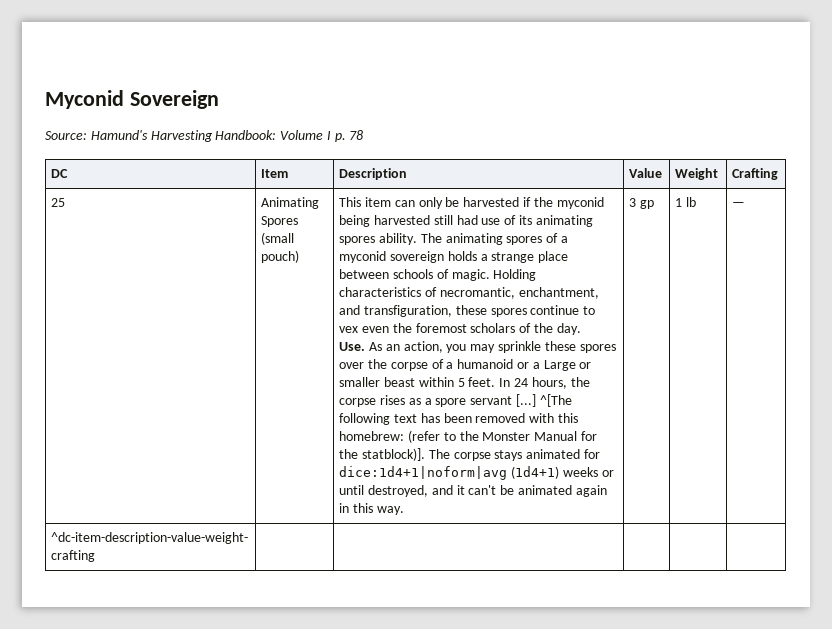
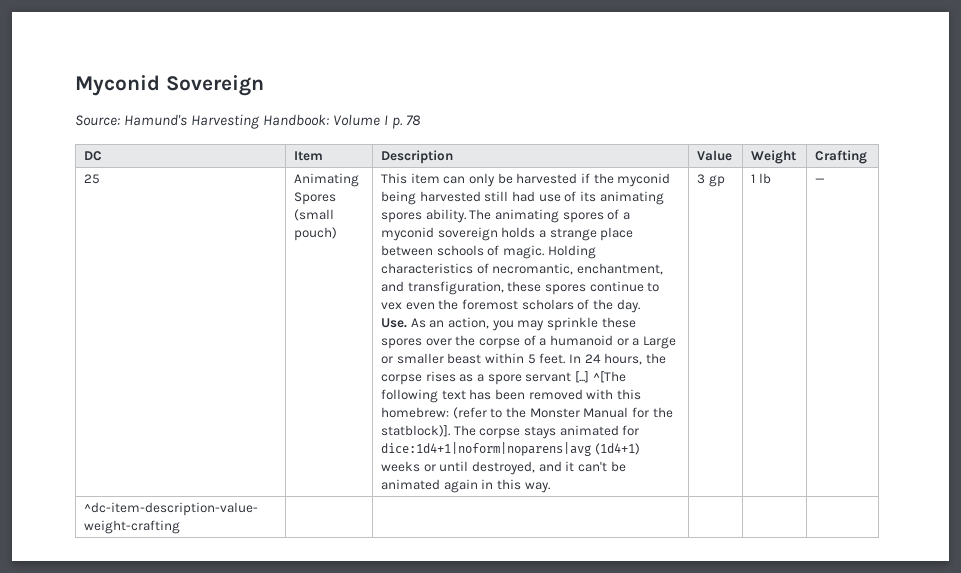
[339,466,508,480] dice:1d4+1|noform|avg -> [381,442,592,456] dice:1d4+1|noform|noparens|avg

